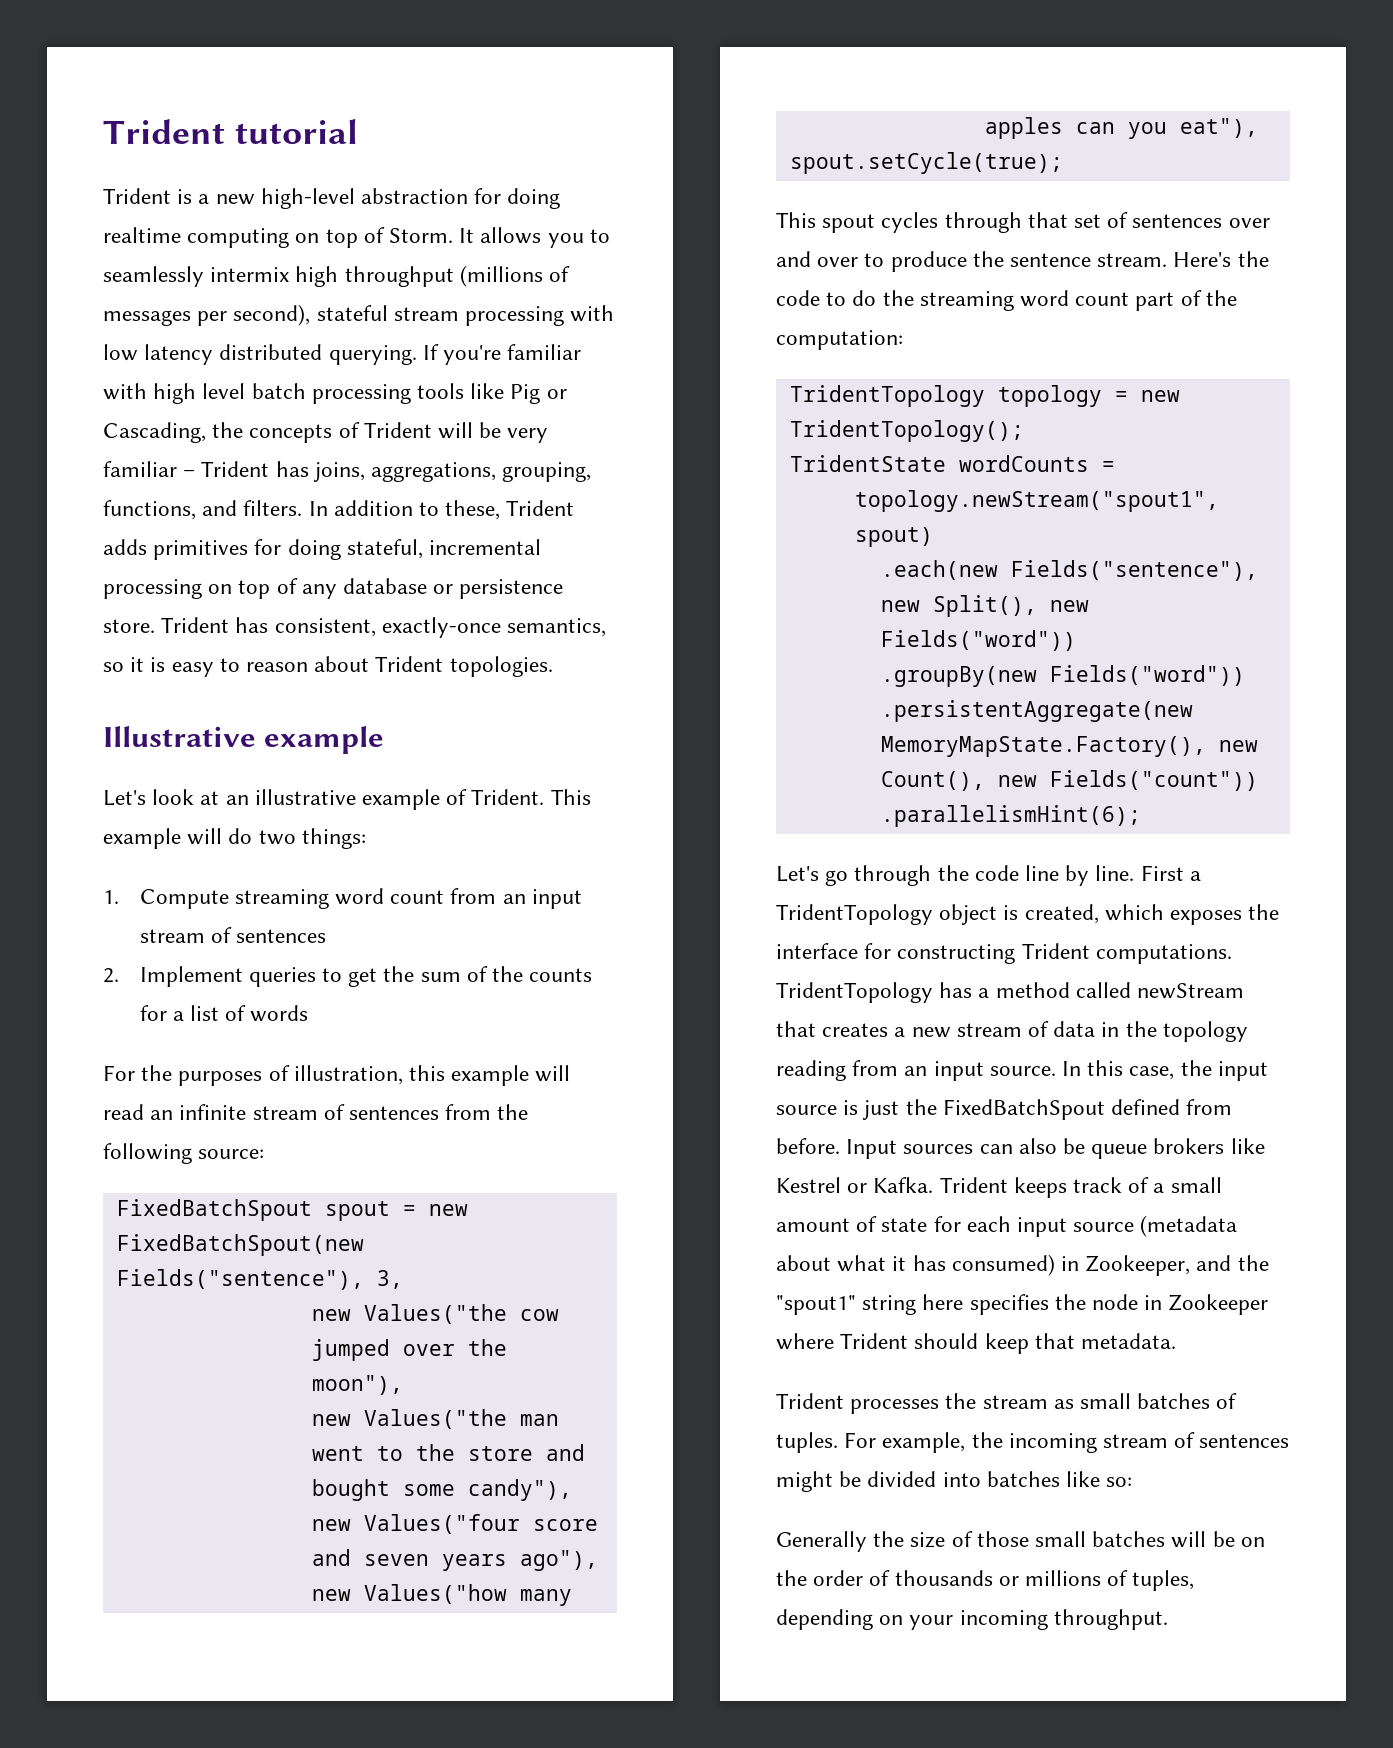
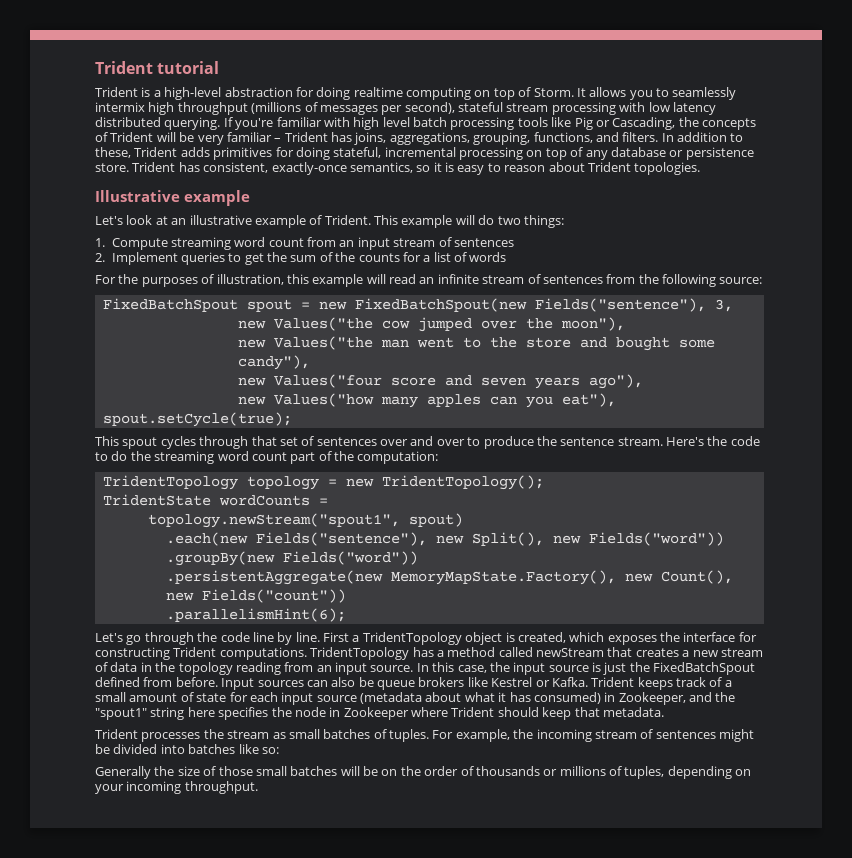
[215,194,255,205] new -> (161, 93) none

